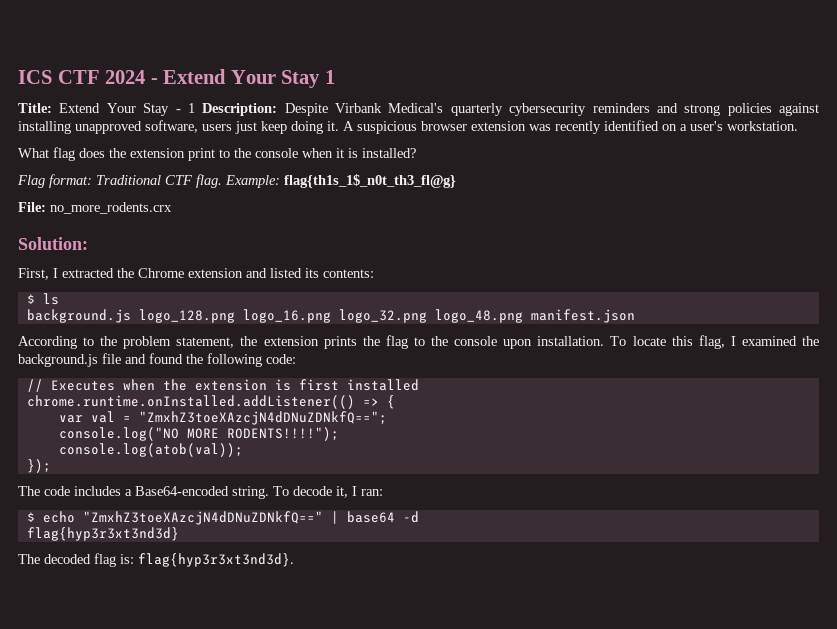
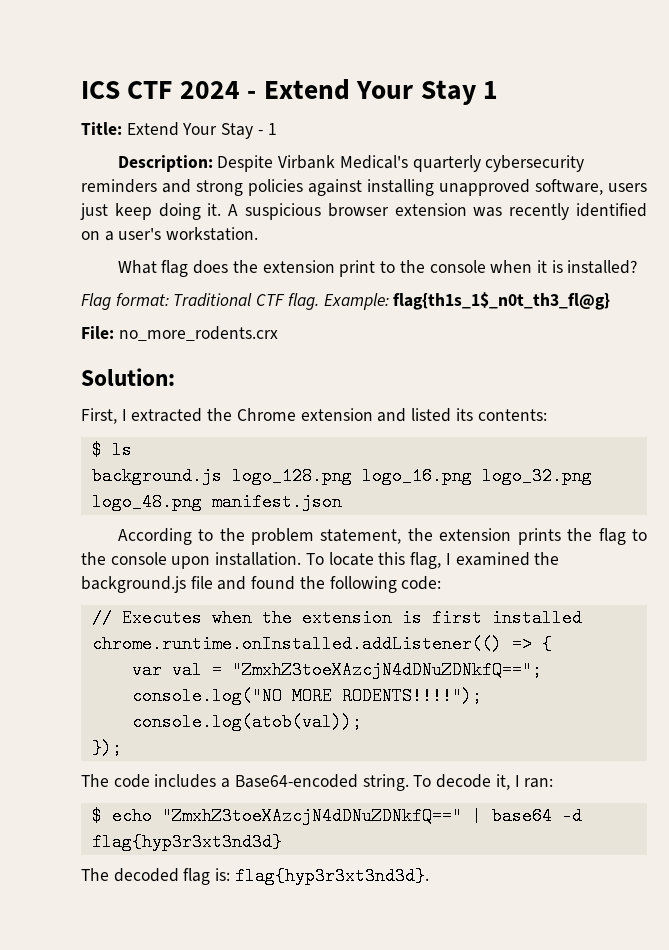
(195, 108) none -> (277, 129) //

